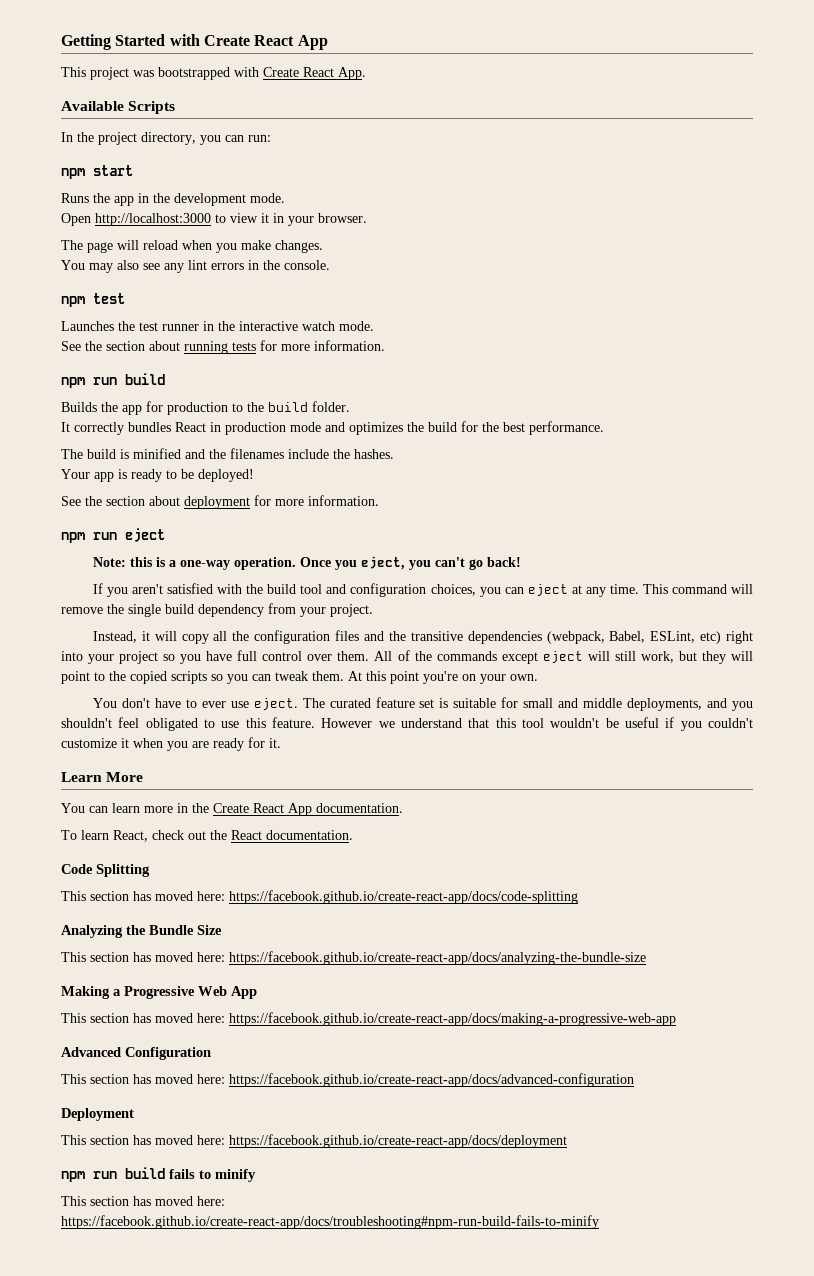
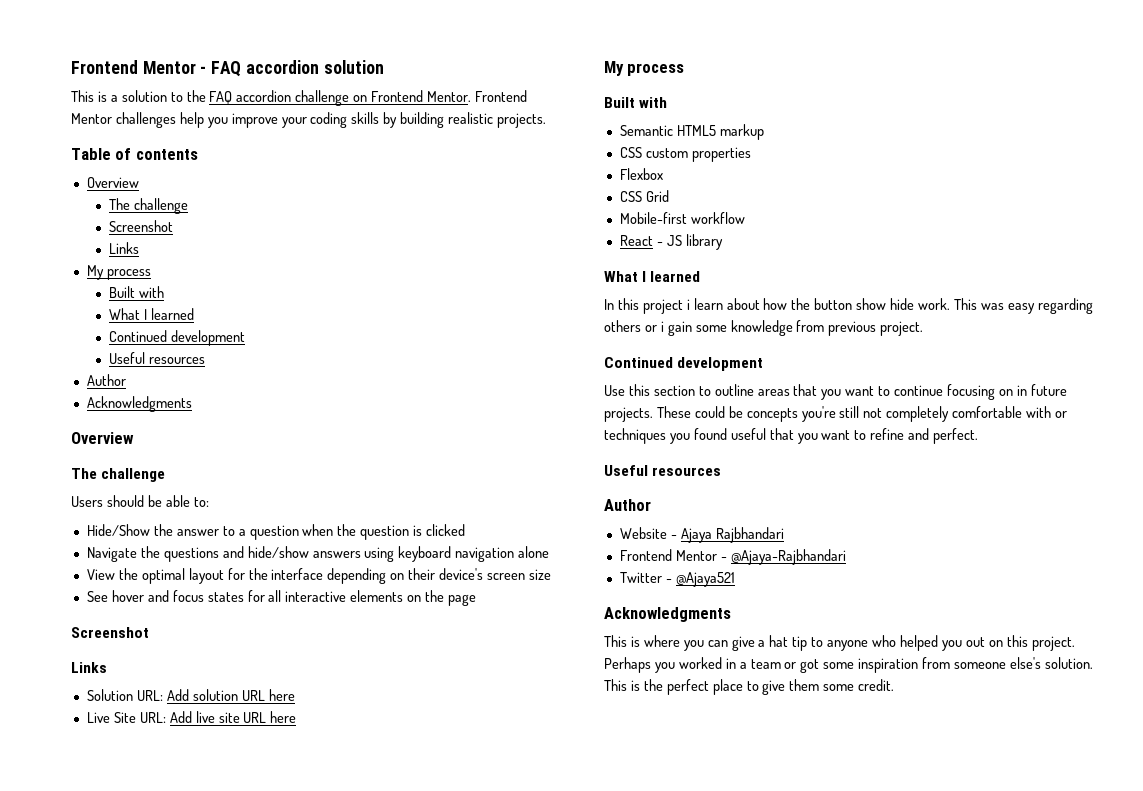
[61,34,328,50] [61,67,366,80] [61,101,176,114] [61,132,271,145] [61,165,133,179] [61,193,285,206] [61,213,367,226] [61,240,323,253] [61,260,330,273] [61,293,125,307] [61,321,374,331] [61,340,385,354] [61,373,165,388] [61,401,350,415] [61,421,604,435] [61,448,394,459] [61,469,254,482] [61,495,379,509] [61,528,165,543] [92,556,521,570] [92,583,753,597] [61,603,373,617] [92,630,753,644] [61,650,753,664] [61,671,538,684] [92,697,754,711] [61,717,754,731] [61,737,281,751] [61,772,144,782] [61,803,403,816] [61,830,353,842] [61,864,150,877] [61,890,578,904] [61,925,222,938] [61,951,646,965] [61,986,257,999] [61,1012,676,1026] [61,1047,211,1060] [61,1073,634,1087] [61,1108,134,1121] [61,1134,567,1148] [61,1167,256,1182] [61,1196,225,1206] [61,1215,599,1229] Getting Started with Create React App // This project was bootstrapped with Create React App. // Available Scripts // In the project directory, you can run: // npm start // Runs the app in the development mode. // Open http://localhost:3000 to view it in your browser. // The page will reload when you make changes. // You may also see any lint errors in the console. // npm test // Launches the test runner in the interactive watch mode. // See the section about running tests for more information. // npm run build // Builds the app for production to the build folder. // It correctly bundles React in production mode and optimizes the build for the best performance. // The build is minified and the filenames include the hashes. // Your app is ready to be deployed! // See the section about deployment for more information. // npm run eject // Note: this is a one-way operation. Once you eject, you can't go back! // If you aren't satisfied with the build tool and configuration choices, you can eject at any time. This command will remove the single build dependency from your project. // Instead, it will copy all the configuration files and the transitive dependencies (webpack, Babel, ESLint, etc) right into your project so you have full control over them. All of the commands except eject will still work, but they will point to the copied scripts so you can tweak them. At this point you're on your own. // You don't have to ever use eject. The curated feature set is suitable for small and middle deployments, and you shouldn't feel obligated to use this feature. However we understand that this tool wouldn't be useful if you couldn't customize it when you are ready for it. // Learn More // You can learn more in the Create React App documentation. // To learn React, check out the React documentation. // Code Splitting // This section has moved here: https://facebook.github.io/create-react-app/docs/code-splitting // Analyzing the Bundle Size // This section has moved here: https://facebook.github.io/create-react-app/docs/analyzing-the-bundle-size // Making a Progressive Web App // This section has moved here: https://facebook.github.io/create-react-app/docs/making-a-progressive-web-app // Advanced Configuration // This section has moved here: https://facebook.github.io/create-react-app/docs/advanced-configuration // Deployment // This section has moved here: https://facebook.github.io/create-react-app/docs/deployment // npm run build fails to minify // This section has moved here: https://facebook.github.io/create-react-app/docs/troubleshooting#npm-run-build-fails-to-minify -> [71,60,384,77] [71,90,527,106] [71,112,547,128] [71,148,198,160] [86,177,139,188] [108,198,188,214] [108,220,173,232] [108,242,139,254] [86,265,151,280] [108,286,164,298] [108,308,194,320] [108,330,245,346] [108,352,205,364] [86,374,126,386] [86,396,192,412] [71,432,134,444] [71,468,166,482] [71,495,209,507] [86,524,466,540] [86,546,550,562] [86,568,551,584] [86,590,477,606] [71,627,149,638] [71,662,107,673] [86,689,295,701] [86,711,297,723] [604,61,685,76] [604,97,668,108] [619,124,764,140] [619,147,751,162] [619,168,663,180] [619,190,669,202] [619,212,745,224] [619,234,723,250] [604,271,701,282] [604,298,1093,314] [604,320,924,336] [604,357,764,371] [604,384,1067,400] [604,406,1068,422] [604,428,979,444] [604,465,722,476] [604,499,651,511] [619,527,784,543] [619,549,846,565] [619,572,735,587] [604,607,731,622] [604,635,1075,651] [604,657,1093,673] [604,679,895,695] Frontend Mentor - FAQ accordion solution // This is a solution to the FAQ accordion challenge on Frontend Mentor. Frontend Mentor challenges help you improve your coding skills by building realistic projects. // Table of contents // Overview // The challenge // Screenshot // Links // My process // Built with // What I learned // Continued development // Useful resources // Author // Acknowledgments // Overview // The challenge // Users should be able to: // Hide/Show the answer to a question when the question is clicked // Navigate the questions and hide/show answers using keyboard navigation alone // View the optimal layout for the interface depending on their device's screen size // See hover and focus states for all interactive elements on the page // Screenshot // Links // Solution URL: Add solution URL here // Live Site URL: Add live site URL here // My process // Built with // Semantic HTML5 markup // CSS custom properties // Flexbox // CSS Grid // Mobile-first workflow // React - JS library // What I learned // In this project i learn about how the button show hide work. This was easy regarding others or i gain some knowledge from previous project. // Continued development // Use this section to outline areas that you want to continue focusing on in future projects. These could be concepts you're still not completely comfortable with or techniques you found useful that you want to refine and perfect. // Useful resources // Author // Website - Ajaya Rajbhandari // Frontend Mentor - @Ajaya-Rajbhandari // Twitter - @Ajaya521 // Acknowledgments // This is where you can give a hat tip to anyone who helped you out on this project. Perhaps you worked in a team or got some inspiration from someone else's solution. This is the perfect place to give them some credit.

